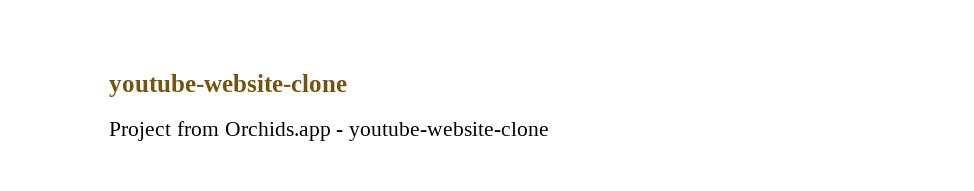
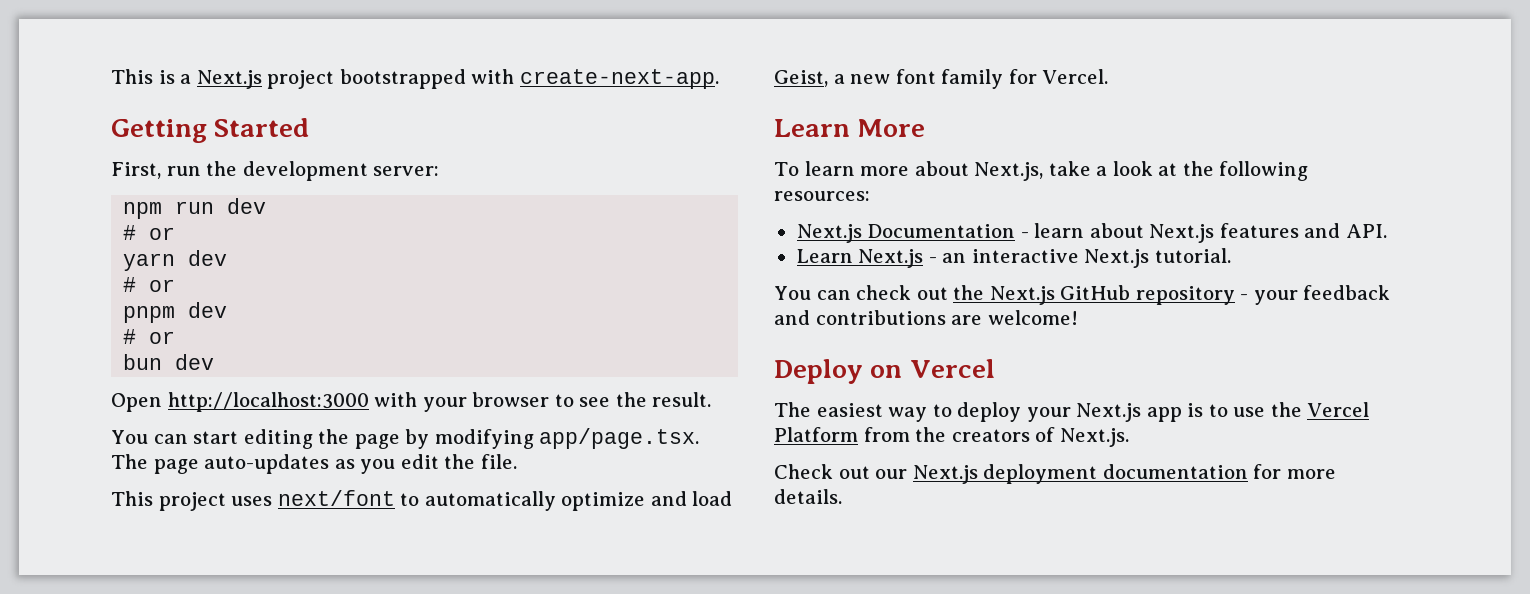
[109,74,347,97] [109,121,550,141] youtube-website-clone // Project from Orchids.app - youtube-website-clone -> [111,69,719,89] [111,118,310,143] [111,161,440,181] [123,198,267,219] [123,225,176,240] [123,250,228,271] [123,277,176,292] [123,302,228,323] [123,329,176,344] [123,354,215,370] [111,392,712,412] [111,428,700,449] [111,454,517,474] [111,490,733,511] [774,69,1109,89] [774,119,926,137] [774,161,1309,181] [774,191,870,201] [796,223,1387,243] [796,248,1231,268] [774,285,1391,305] [774,310,1078,325] [774,359,995,384] [774,402,1370,422] [774,427,1129,447] [774,464,1336,484] [774,489,842,504] This is a Next.js project bootstrapped with create-next-app. // Getting Started // First, run the development server: // npm run dev // # or // yarn dev // # or // pnpm dev // # or // bun dev // Open http://localhost:3000 with your browser to see the result. // You can start editing the page by modifying app/page.tsx. The page auto-updates as you edit the file. // This project uses next/font to automatically optimize and load Geist, a new font family for Vercel. // Learn More // To learn more about Next.js, take a look at the following resources: // Next.js Documentation - learn about Next.js features and API. // Learn Next.js - an interactive Next.js tutorial. // You can check out the Next.js GitHub repository - your feedback and contributions are welcome! // Deploy on Vercel // The easiest way to deploy your Next.js app is to use the Vercel Platform from the creators of Next.js. // Check out our Next.js deployment documentation for more details.

